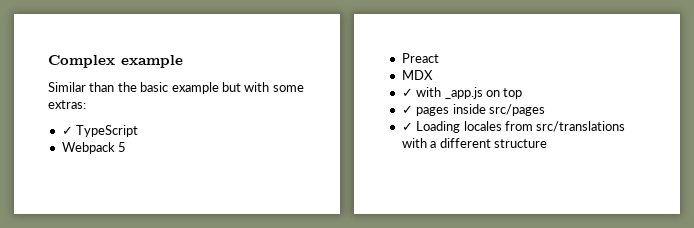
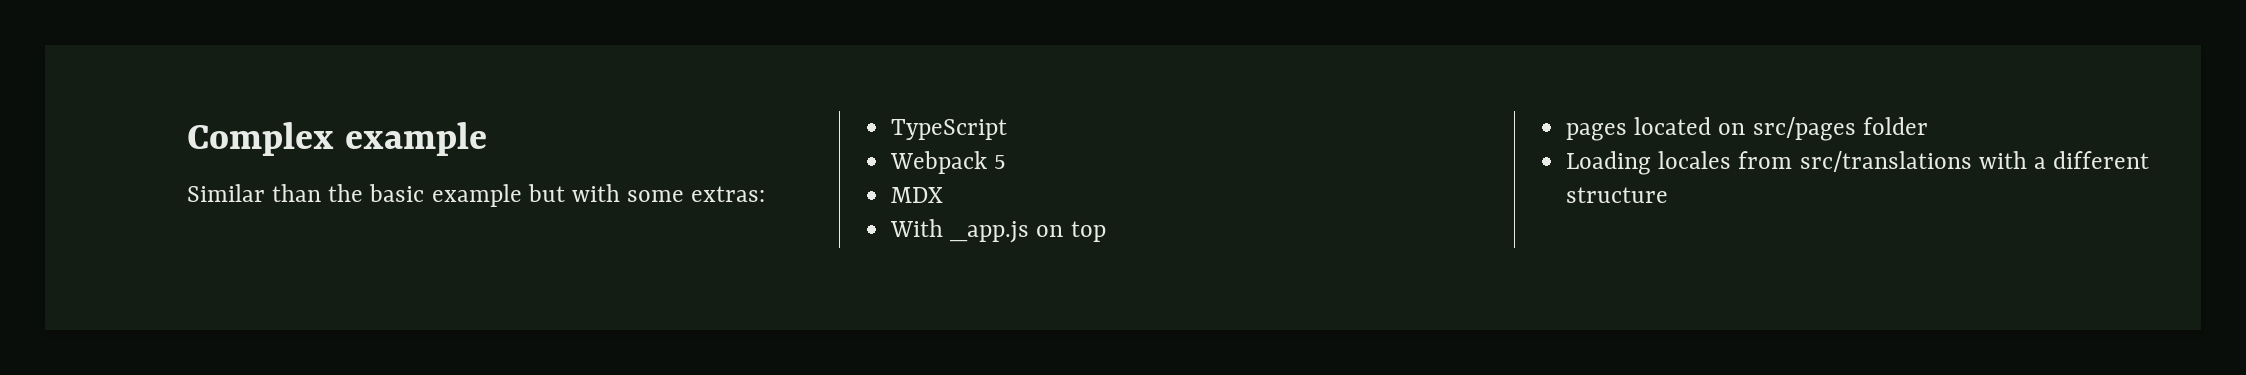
[61,126,73,135] ✓ -> (766, 194) none
[401,53,439,63] // Preact -> (1007, 162) none
[401,87,442,97] ✓ with -> [890,219,944,237] With
[401,104,486,116] ✓ pages inside -> [1566,117,1746,141] pages located on
[401,122,413,131] // ✓ -> [1862,117,1928,135] folder //

